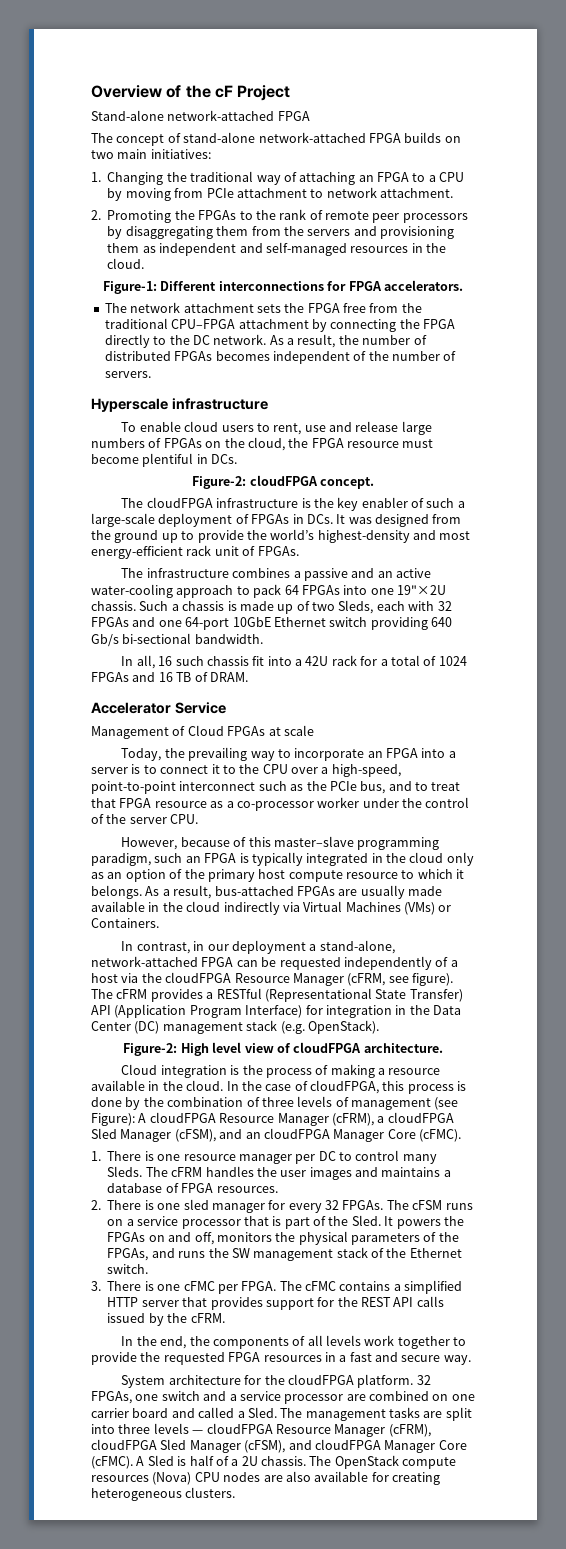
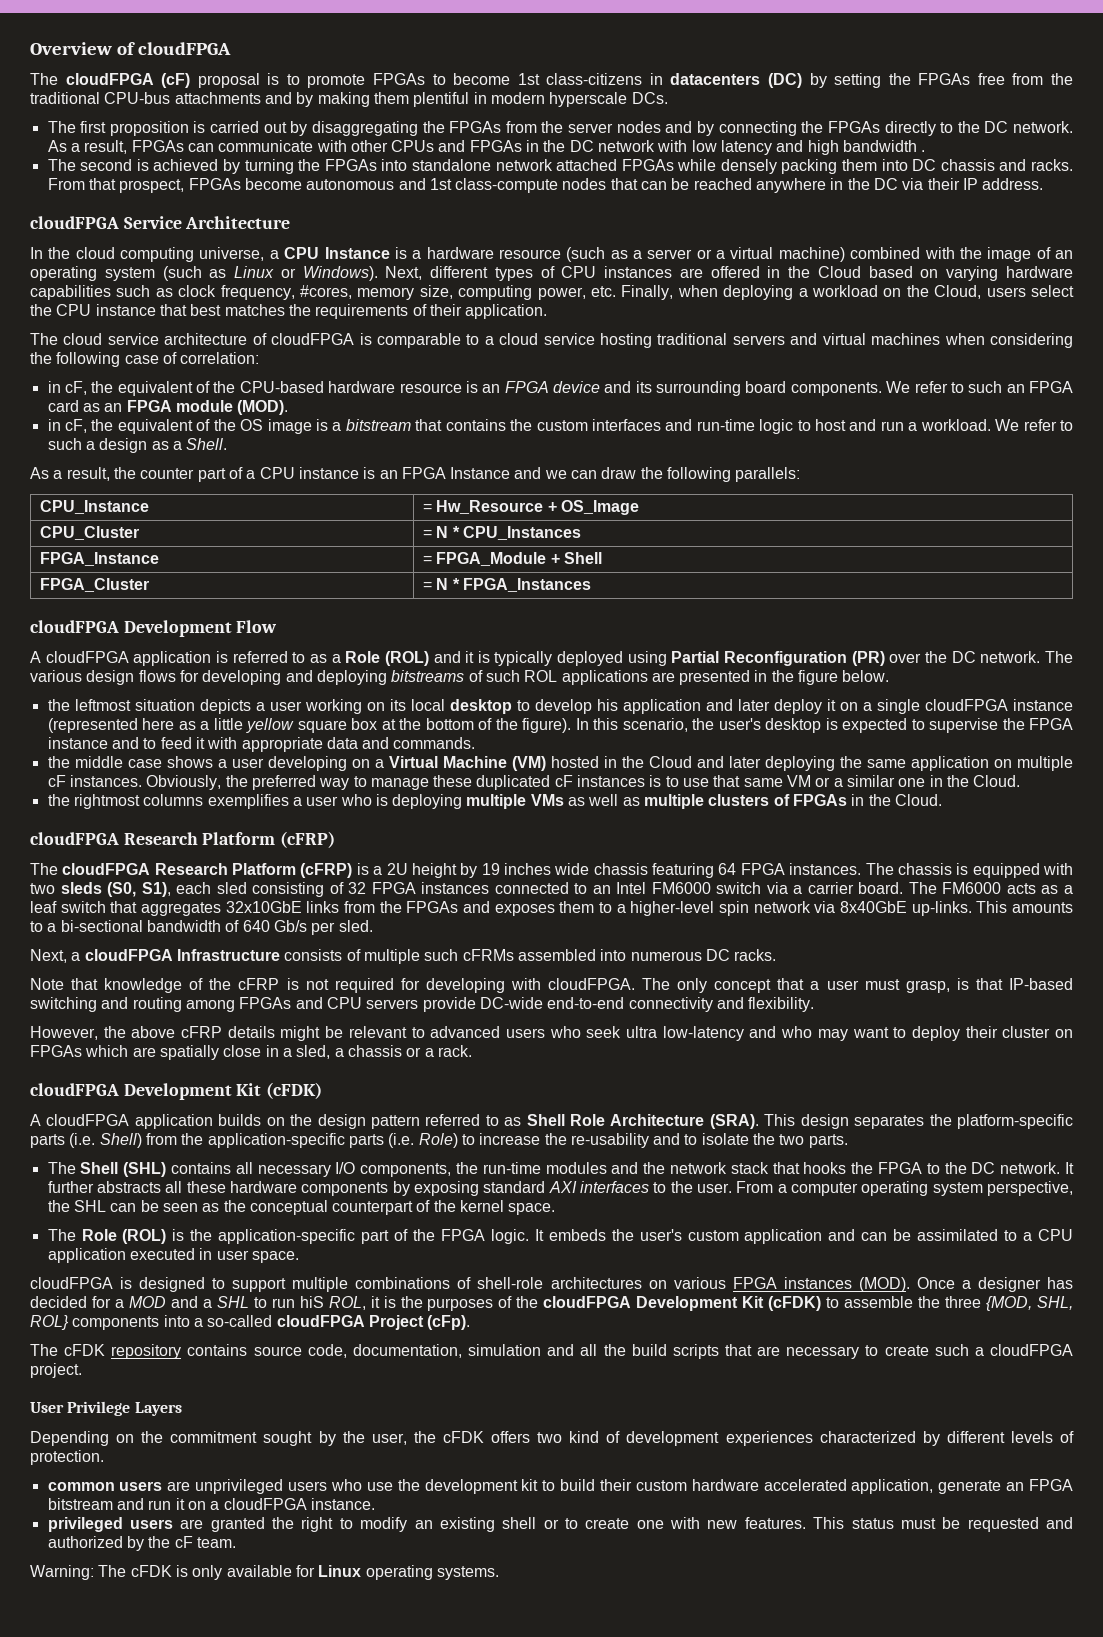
[185,85,291,101] [91,110,310,121] [91,132,461,146] [91,149,211,159] [91,171,465,185] [107,187,453,201] [91,209,468,223] [107,226,454,239] [107,242,446,256] [107,258,145,269] [103,280,463,294] [104,302,422,313] [104,318,309,329] the cF Project // Stand-alone network-attached FPGA // The concept of stand-alone network-attached FPGA builds on two main initiatives: // 1. Changing the traditional way of attaching an FPGA to a CPU by moving from PCIe attachment to network attachment. // 2. Promoting the FPGAs to the rank of remote peer processors by disaggregating them from the servers and provisioning them as independent and self-managed resources in the cloud. // Figure-1: Different interconnections for FPGA accelerators. // The network attachment sets the FPGA free from the traditional CPU–FPGA attachment -> [138,42,232,55] [30,73,1073,88] [30,92,668,107] [47,121,693,136] cloudFPGA // The cloudFPGA (cF) proposal is to promote FPGAs to become 1st class-citizens in datacenters (DC) by setting the FPGAs free from the traditional CPU-bus attachments and by making them plentiful in modern hyperscale DCs. // The first proposition is carried out by disaggregating the FPGAs from the server nodes and
[423,319,455,329] FPGA -> [827,121,880,133] FPGAs
[338,335,427,345] [104,351,457,364] [104,371,151,378] [91,398,268,412] [121,421,432,435] [91,437,434,451] [91,453,238,467] [192,475,374,489] [121,497,465,511] [91,513,462,527] [91,529,471,543] [91,545,299,559] [121,568,432,581] [91,584,446,598] [91,600,452,614] [91,617,452,630] [91,633,263,647] [121,655,467,669] [91,672,248,682] [91,702,226,714] [91,725,314,739] [121,747,456,761] [91,764,401,777] [91,781,461,794] [91,797,470,811] [91,814,199,824] [121,836,440,850] [91,852,474,866] [91,869,465,882] [91,885,442,899] [91,901,452,915] [91,918,159,928] [121,940,395,954] [91,956,458,970] [91,972,453,986] [91,988,463,1002] [91,1004,461,1018] [91,1020,379,1034] [123,1042,443,1056] [121,1064,441,1078] [91,1080,467,1094] [91,1096,459,1110] [91,1112,454,1126] [91,1128,461,1142] [91,1150,437,1164] [107,1166,451,1180] [107,1183,278,1193] [91,1199,473,1213] [107,1215,464,1229] [107,1231,459,1245] [107,1247,462,1261] [107,1264,149,1274] [91,1280,463,1294] [107,1296,444,1310] [107,1313,225,1326] [121,1335,467,1349] [91,1352,471,1365] [121,1374,431,1388] [91,1391,475,1404] [91,1407,472,1421] [91,1423,431,1437] [91,1439,467,1453] [91,1455,457,1469] [91,1471,440,1485] [91,1487,236,1501] the number of distributed FPGAs becomes independent of the number of servers. // Hyperscale infrastructure // To enable cloud users to rent, use and release large numbers of FPGAs on the cloud, the FPGA resource must become plentiful in DCs. // Figure-2: cloudFPGA concept. // The cloudFPGA infrastructure is the key enabler of such a large-scale deployment of FPGAs in DCs. It was designed from the ground up to provide the world’s highest-density and most energy-efficient rack unit of FPGAs. // The infrastructure combines a passive and an active water-cooling approach to pack 64 FPGAs into one 19"×2U chassis. Such a chassis is made up of two Sleds, each with 32 FPGAs and one 64-port 10GbE Ethernet switch providing 640 Gb/s bi-sectional bandwidth. // In all, 16 such chassis fit into a 42U rack for a total of 1024 FPGAs and 16 TB of DRAM. // Accelerator Service // Management of Cloud FPGAs at scale // Today, the prevailing way to incorporate an FPGA into a server is to connect it to the CPU over a high-speed, point-to-point interconnect such as the PCIe bus, and to treat that FPGA resource as a co-processor worker under the control of the server CPU. // However, because of this master–slave programming paradigm, such an FPGA is typically integrated in the cloud only as an option of the primary host compute resource to which it belongs. As a result, bus-attached FPGAs are usually made available in the cloud indirectly via Virtual Machines (VMs) or Containers. // In contrast, in our deployment a stand-alone, network-attached FPGA can be requested independently of a host via the cloudFPGA Resource Manager (cFRM, see figure). The cFRM provides a RESTful (Representational State Transfer) API (Application Program Interface) for integration in the Data Center (DC) management stack (e.g. OpenStack). // Figure-2: High level view of cloudFPGA architecture. // Cloud integration is the process of making a resource available in the cloud. In the case of cloudFPGA, this process is done by the combination of three levels of management (see Figure): A cloudFPGA Resource Manager (cFRM), a cloudFPGA Sled Manager (cFSM), and an cloudFPGA Manager Core (cFMC). // 1. There is one resource manager per DC to control many Sleds. The cFRM handles the user images and maintains a database of FPGA resources. // 2. There is one sled manager for every 32 FPGAs. The cFSM runs on a service processor that is part of the Sled. It powers the FPGAs on and off, monitors the physical parameters of the FPGAs, and runs the SW management stack of the Ethernet switch. // 3. There is one cFMC per FPGA. The cFMC contains a simplified HTTP server that provides support for the REST API calls issued by the cFRM. // In the end, the components of all levels work together to provide the requested FPGA resources in a fast and secure way. // System architecture for the cloudFPGA platform. 32 FPGAs, one switch and a service processor are combined on one carrier board and called a Sled. The management tasks are split into three levels — cloudFPGA Resource Manager (cFRM), cloudFPGA Sled Manager (cFSM), and cloudFPGA Manager Core (cFMC). A Sled is half of a 2U chassis. The OpenStack compute resources (Nova) CPU nodes are also available for creating heterogeneous clusters. -> [131,140,926,155] [47,159,1074,174] [47,178,1044,193] [30,216,291,229] [30,247,1074,262] [30,266,1074,281] [30,285,1074,300] [30,304,548,319] [30,333,1074,348] [30,352,260,367] [47,381,1073,396] [47,400,289,415] [47,419,1073,434] [47,438,228,453] [30,467,801,482] [39,500,149,514] [422,500,639,515] [39,526,139,540] [422,526,581,540] [39,552,159,566] [422,552,602,566] [39,578,149,592] [422,578,591,592] [30,620,278,637] [30,651,1074,666] [30,670,890,685] [47,699,1073,714] [47,718,1073,733] [47,737,476,752] [47,756,1073,771] [47,775,1021,790] [47,794,943,809] [30,831,336,848] [30,863,1074,878] [30,882,1073,897] [30,901,1073,916] [30,920,373,935] [30,949,777,964] [30,978,1073,993] [30,997,815,1012] [30,1026,1073,1041] [30,1045,472,1060] [30,1082,323,1100] [30,1114,1074,1129] [30,1133,848,1148] [47,1162,1074,1177] [47,1181,1073,1196] [47,1200,556,1215] [47,1229,1073,1244] [47,1248,299,1263] [30,1277,1073,1292] [30,1296,1073,1311] [30,1315,471,1330] [30,1344,1073,1359] [30,1363,82,1378] [30,1401,182,1416] [30,1431,1075,1446] [30,1450,104,1465] [47,1479,1074,1494] [47,1498,375,1510] [47,1517,1073,1532] [47,1536,236,1551] [30,1565,499,1580] FPGAs can communicate with other CPUs and FPGAs in the DC network with low latency and high bandwidth . // The second is achieved by turning the FPGAs into standalone network attached FPGAs while densely packing them into DC chassis and racks. From that prospect, FPGAs become autonomous and 1st class-compute nodes that can be reached anywhere in the DC via their IP address. // cloudFPGA Service Architecture // In the cloud computing universe, a CPU Instance is a hardware resource (such as a server or a virtual machine) combined with the image of an operating system (such as Linux or Windows). Next, different types of CPU instances are offered in the Cloud based on varying hardware capabilities such as clock frequency, #cores, memory size, computing power, etc. Finally, when deploying a workload on the Cloud, users select the CPU instance that best matches the requirements of their application. // The cloud service architecture of cloudFPGA is comparable to a cloud service hosting traditional servers and virtual machines when considering the following case of correlation: // in cF, the equivalent of the CPU-based hardware resource is an FPGA device and its surrounding board components. We refer to such an FPGA card as an FPGA module (MOD). // in cF, the equivalent of the OS image is a bitstream that contains the custom interfaces and run-time logic to host and run a workload. We refer to such a design as a Shell. // As a result, the counter part of a CPU instance is an FPGA Instance and we can draw the following parallels: // CPU_Instance | = Hw_Resource + OS_Image // CPU_Cluster | = N * CPU_Instances // FPGA_Instance | = FPGA_Module + Shell // FPGA_Cluster | = N * FPGA_Instances // cloudFPGA Development Flow // A cloudFPGA application is referred to as a Role (ROL) and it is typically deployed using Partial Reconfiguration (PR) over the DC network. The various design flows for developing and deploying bitstreams of such ROL applications are presented in the figure below. // the leftmost situation depicts a user working on its local desktop to develop his application and later deploy it on a single cloudFPGA instance (represented here as a little yellow square box at the bottom of the figure). In this scenario, the user's desktop is expected to supervise the FPGA instance and to feed it with appropriate data and commands. // the middle case shows a user developing on a Virtual Machine (VM) hosted in the Cloud and later deploying the same application on multiple cF instances. Obviously, the preferred way to manage these duplicated cF instances is to use that same VM or a similar one in the Cloud. // the rightmost columns exemplifies a user who is deploying multiple VMs as well as multiple clusters of FPGAs in the Cloud. // cloudFPGA Research Platform (cFRP) // The cloudFPGA Research Platform (cFRP) is a 2U height by 19 inches wide chassis featuring 64 FPGA instances. The chassis is equipped with two sleds (S0, S1), each sled consisting of 32 FPGA instances connected to an Intel FM6000 switch via a carrier board. The FM6000 acts as a leaf switch that aggregates 32x10GbE links from the FPGAs and exposes them to a higher-level spin network via 8x40GbE up-links. This amounts to a bi-sectional bandwidth of 640 Gb/s per sled. // Next, a cloudFPGA Infrastructure consists of multiple such cFRMs assembled into numerous DC racks. // Note that knowledge of the cFRP is not required for developing with cloudFPGA. The only concept that a user must grasp, is that IP-based switching and routing among FPGAs and CPU servers provide DC-wide end-to-end connectivity and flexibility. // However, the above cFRP details might be relevant to advanced users who seek ultra low-latency and who may want to deploy their cluster on FPGAs which are spatially close in a sled, a chassis or a rack. // cloudFPGA Development Kit (cFDK) // A cloudFPGA application builds on the design pattern referred to as Shell Role Architecture (SRA). This design separates the platform-specific parts (i.e. Shell) from the application-specific parts (i.e. Role) to increase the re-usability and to isolate the two parts. // The Shell (SHL) contains all necessary I/O components, the run-time modules and the network stack that hooks the FPGA to the DC network. It further abstracts all these hardware components by exposing standard AXI interfaces to the user. From a computer operating system perspective, the SHL can be seen as the conceptual counterpart of the kernel space. // The Role (ROL) is the application-specific part of the FPGA logic. It embeds the user's custom application and can be assimilated to a CPU application executed in user space. // cloudFPGA is designed to support multiple combinations of shell-role architectures on various FPGA instances (MOD). Once a designer has decided for a MOD and a SHL to run hiS ROL, it is the purposes of the cloudFPGA Development Kit (cFDK) to assemble the three {MOD, SHL, ROL} components into a so-called cloudFPGA Project (cFp). // The cFDK repository contains source code, documentation, simulation and all the build scripts that are necessary to create such a cloudFPGA project. // User Privilege Layers // Depending on the commitment sought by the user, the cFDK offers two kind of development experiences characterized by different levels of protection. // common users are unprivileged users who use the development kit to build their custom hardware accelerated application, generate an FPGA bitstream and run it on a cloudFPGA instance. // privileged users are granted the right to modify an existing shell or to create one with new features. This status must be requested and authorized by the cF team. // Warning: The cFDK is only available for Linux operating systems.

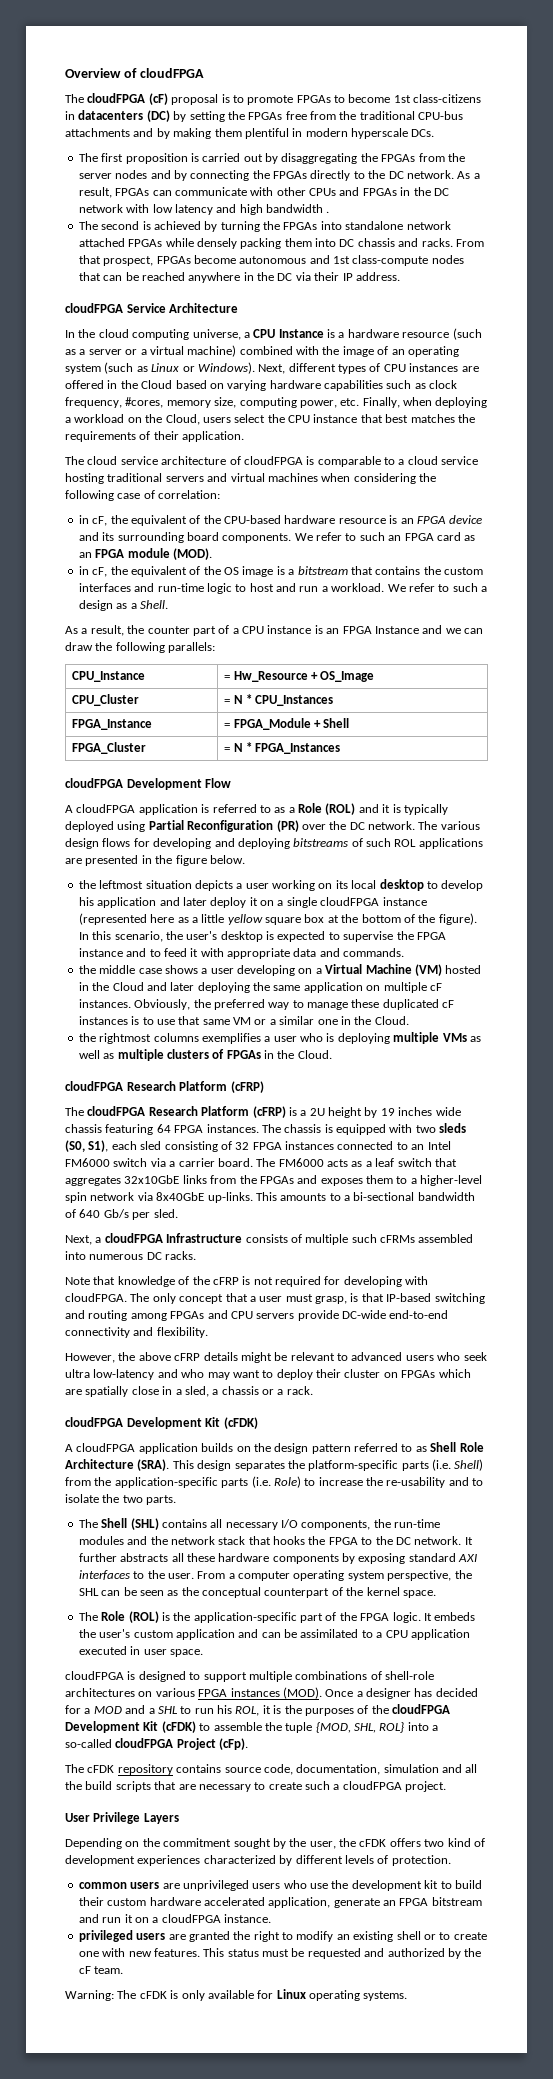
[299,1296,324,1308] hiS -> [217,1705,232,1714] his
[945,1296,982,1308] three -> [285,1722,313,1733] tuple
[72,1316,160,1330] components -> (405, 1727) none

